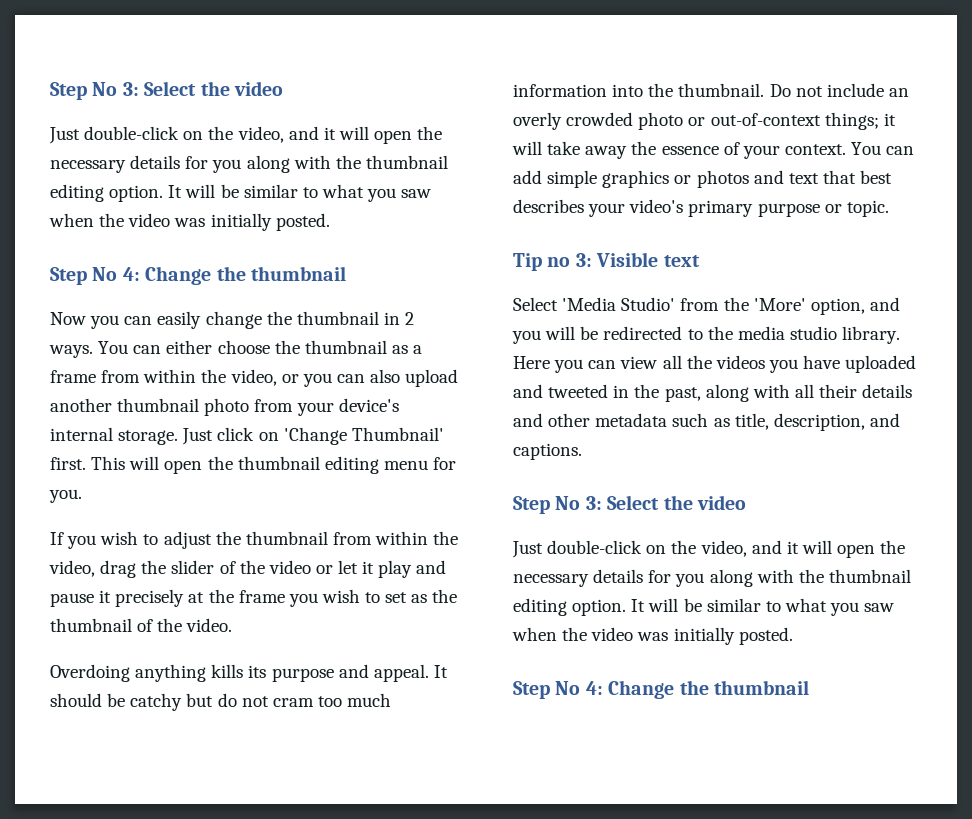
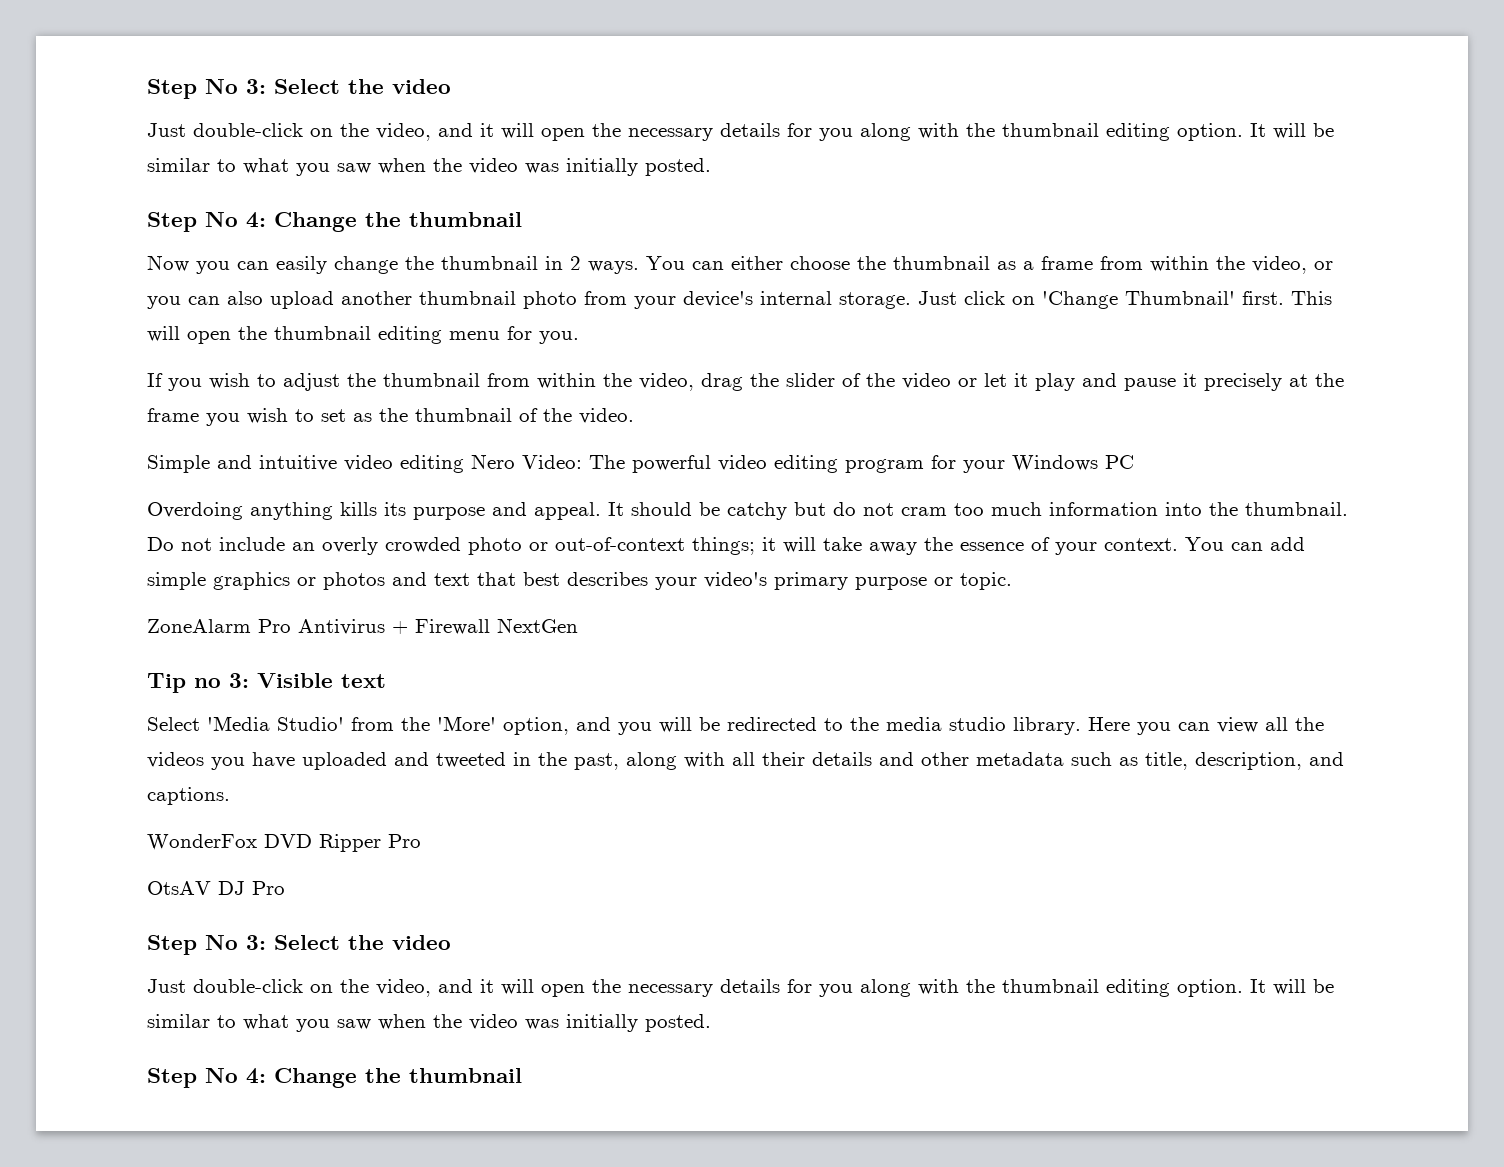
(233, 625) none -> [147,454,1134,473] // Simple and intuitive video editing Nero Video: The powerful video editing program for your Windows PC
(889, 208) none -> [147,618,578,635] // ZoneAlarm Pro Antivirus + Firewall NextGen
(582, 451) none -> [147,834,421,852] [147,881,285,895] // WonderFox DVD Ripper Pro // OtsAV DJ Pro

